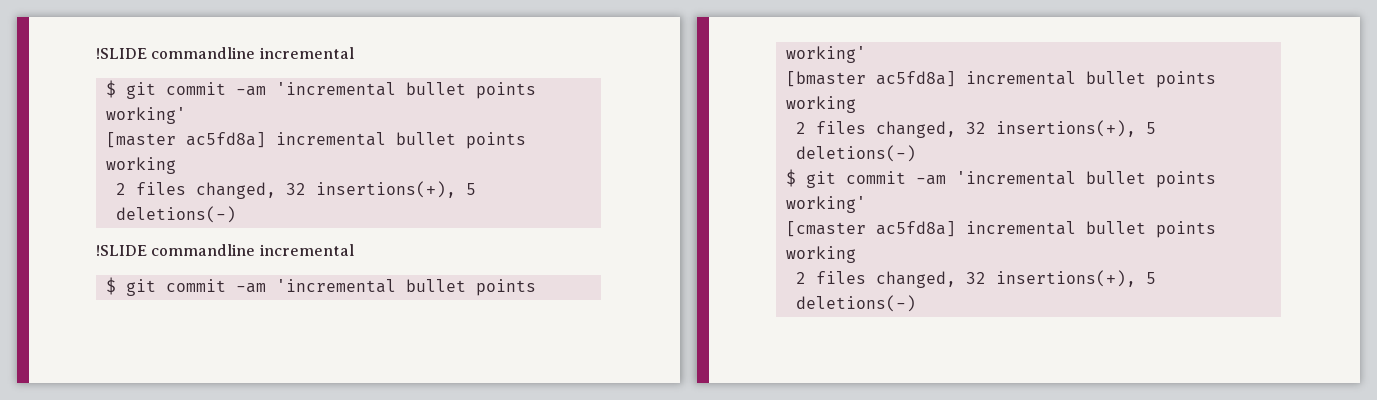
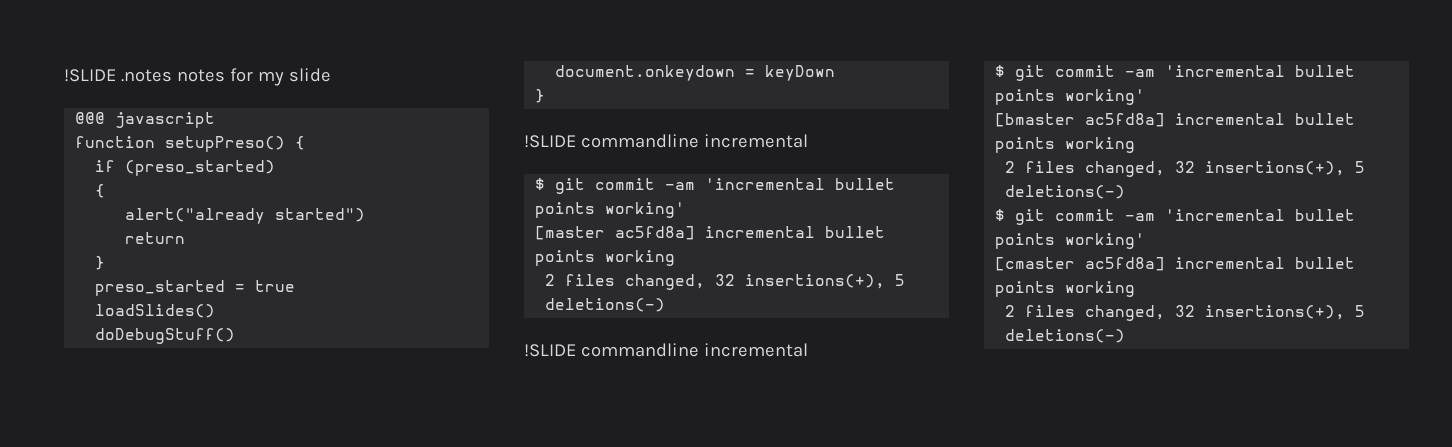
[96,48,147,59] !SLIDE -> [64,68,331,86] [75,112,216,128] [75,136,306,152] [95,160,276,176] [95,184,106,198] [125,208,366,224] [125,232,186,244] [95,256,106,270] [95,280,296,296] [95,304,216,318] [95,328,236,344] [555,65,836,81] [535,89,546,103] [524,135,576,148] !SLIDE .notes notes for my slide // @@@ javascript // function setupPreso() { // if (preso_started) // { // alert("already started") // return // } // preso_started = true // loadSlides() // doDebugStuff() // document.onkeydown = keyDown // } // !SLIDE

